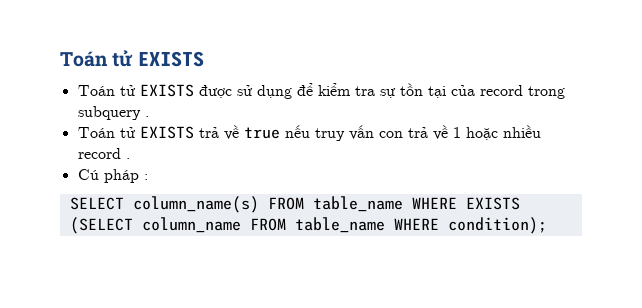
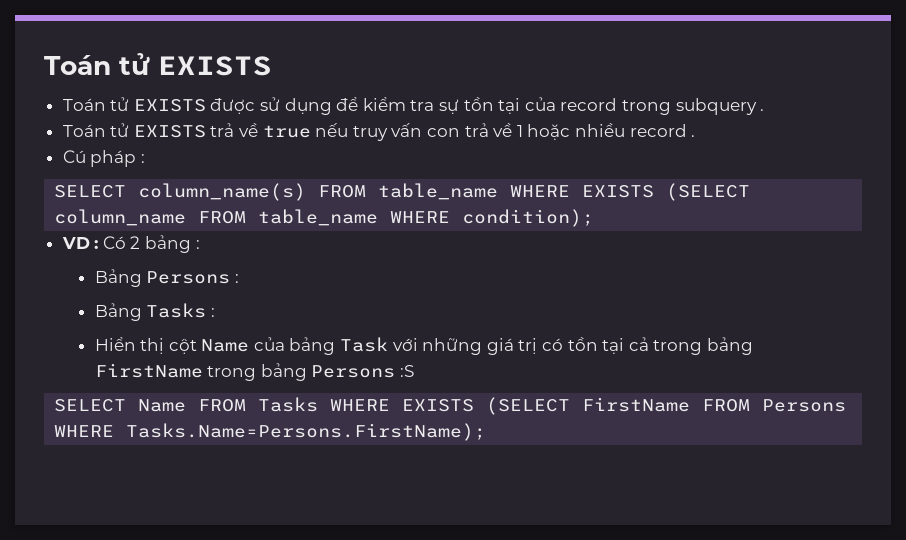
(547, 225) none -> [61,235,200,253] [94,269,239,287] [94,303,215,321] [94,337,753,355] [94,363,414,381] [54,397,847,415] [54,423,487,441] // VD : Có 2 bảng : // Bảng Persons : // Bảng Tasks : // Hiển thị cột Name của bảng Task với những giá trị có tồn tại cả trong bảng FirstName trong bảng Persons :S // SELECT Name FROM Tasks WHERE EXISTS (SELECT FirstName FROM Persons WHERE Tasks.Name=Persons.FirstName);

